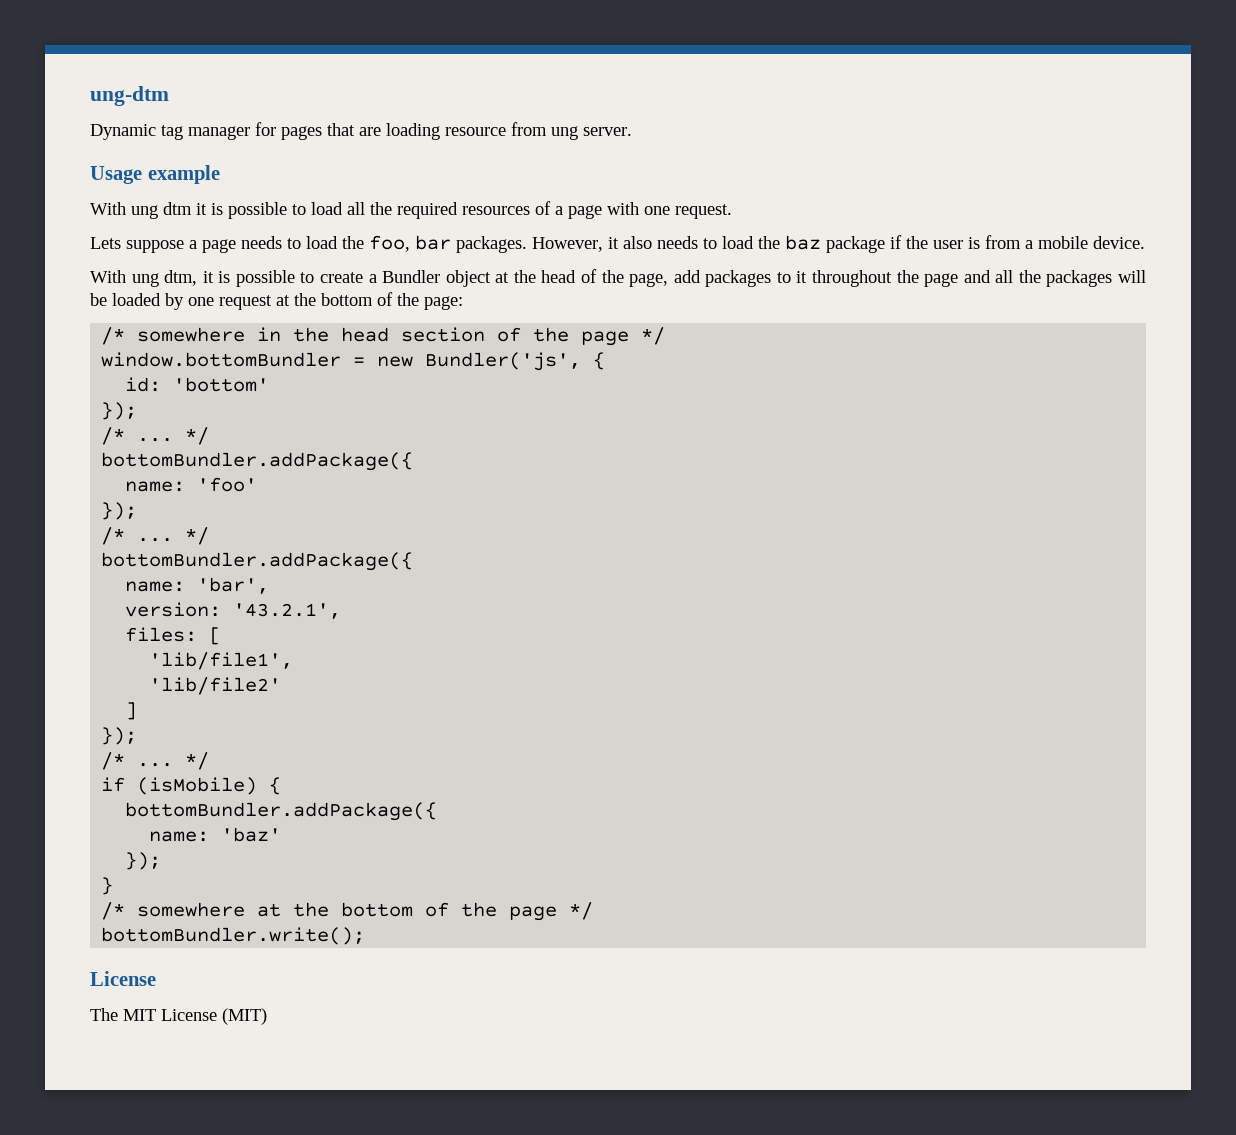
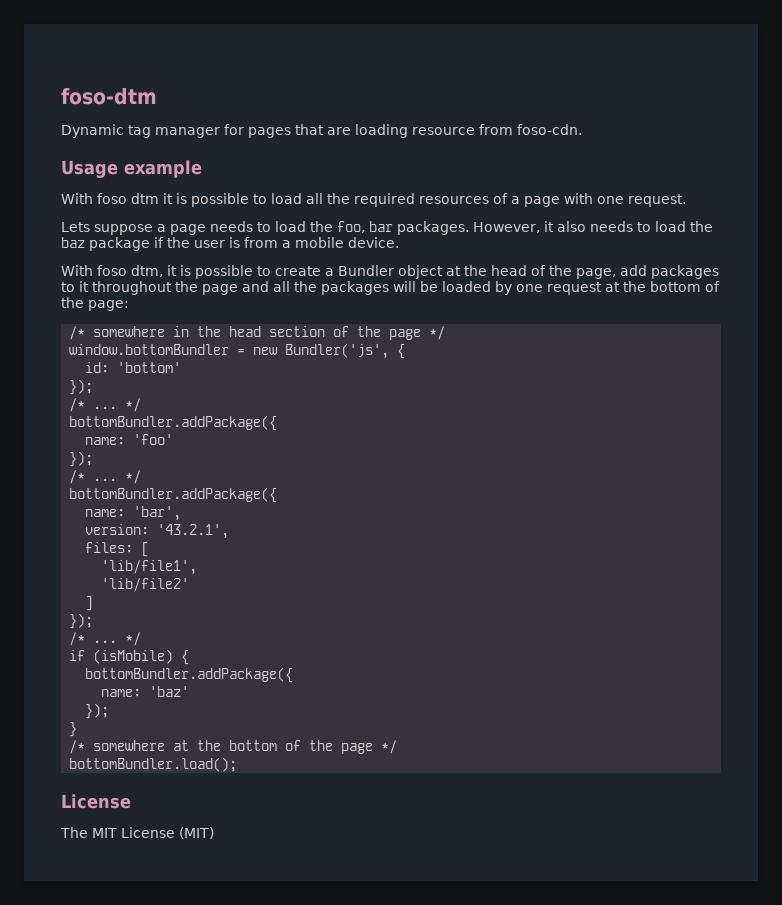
[90,86,169,106] ung-dtm -> [61,88,157,105] foso-dtm
[551,126,632,140] ung server. -> [517,124,582,135] foso-cdn.
[131,205,158,219] ung -> [97,193,127,204] foso
[131,273,159,287] ung -> [97,265,127,276] foso
[101,927,366,945] bottomBundler.write(); -> [69,757,238,772] bottomBundler.load();

